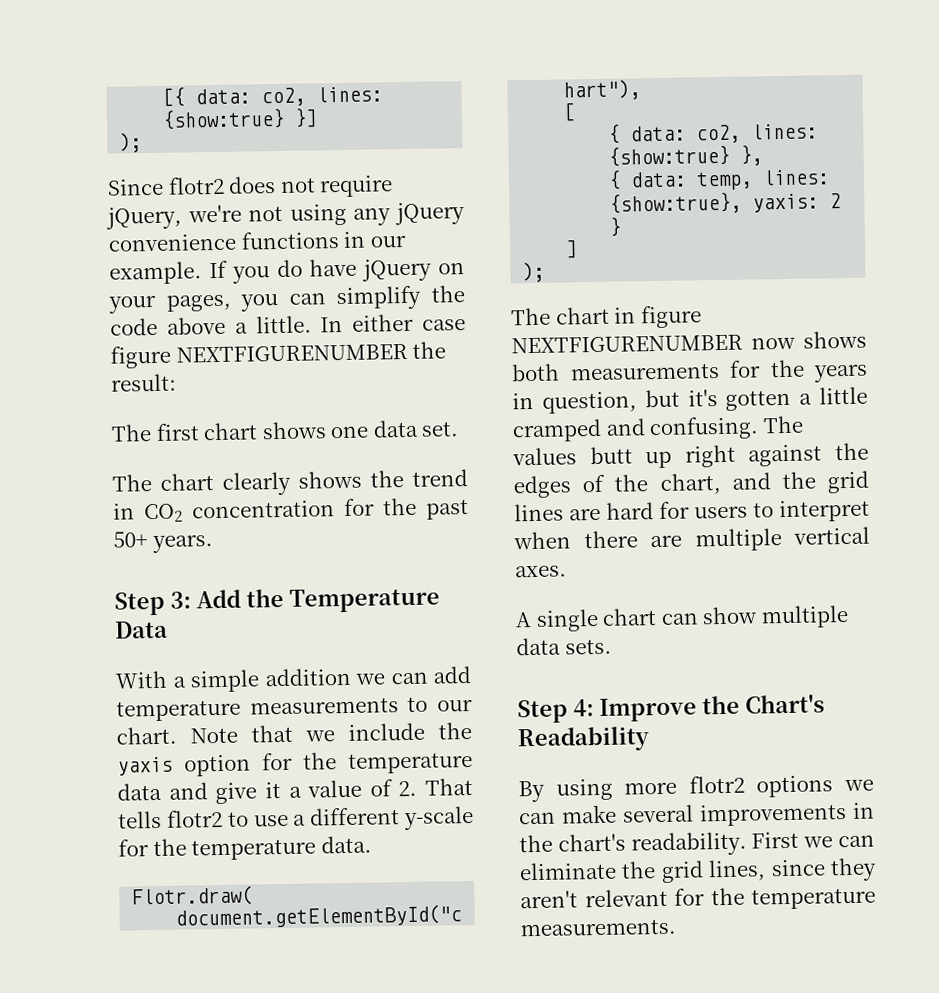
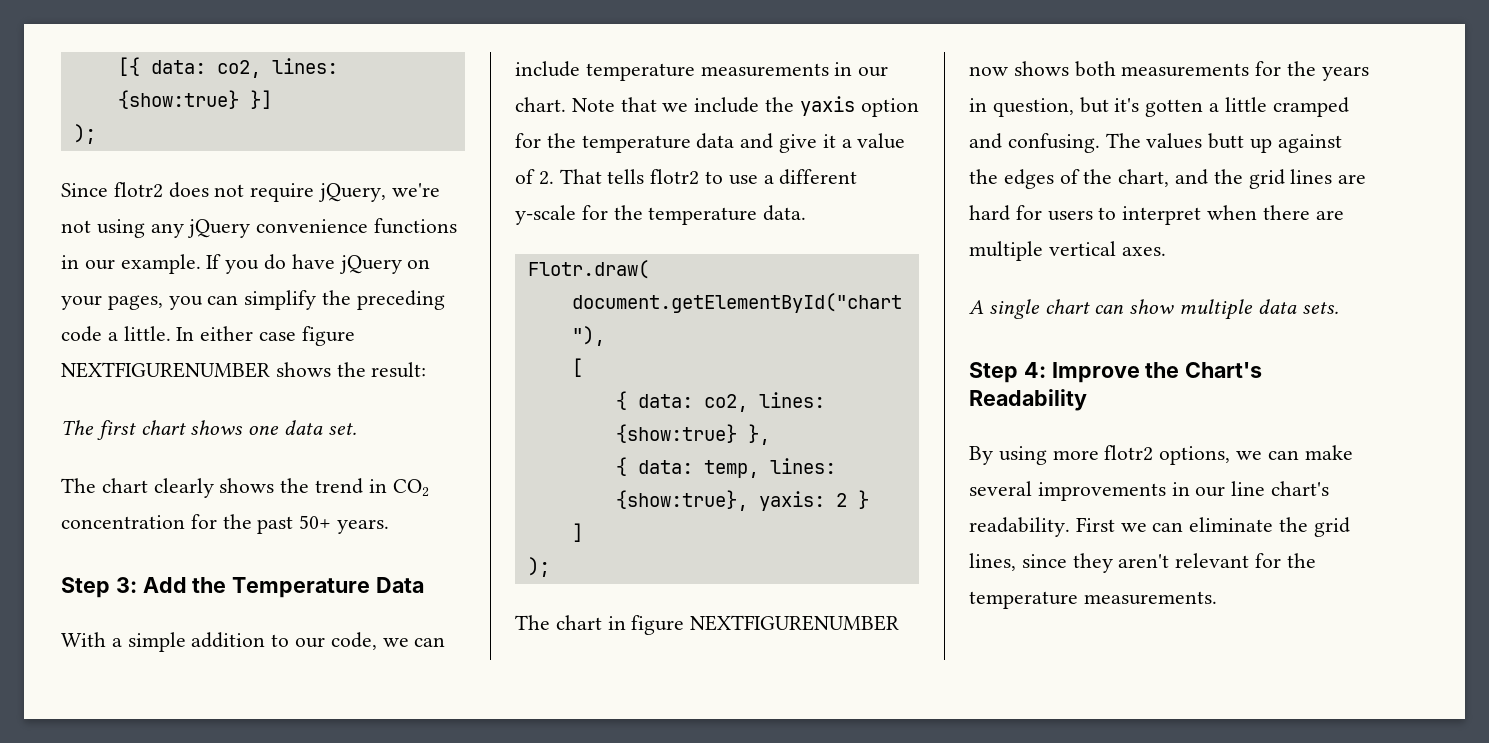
[110,316,226,336] code above -> [356,290,445,310] [61,326,102,342] preceding code
(408, 353) none -> [275,362,331,377] shows
[355,666,471,685] we can add -> [271,632,446,650] [515,61,580,77] to our code, we can include
[407,696,429,713] to -> [834,62,853,76] in
[684,444,736,468] right -> (1273, 145) none
[756,775,834,798] options -> [1159,446,1231,465] options,
[519,834,553,853] the -> [1195,481,1266,497] our line

